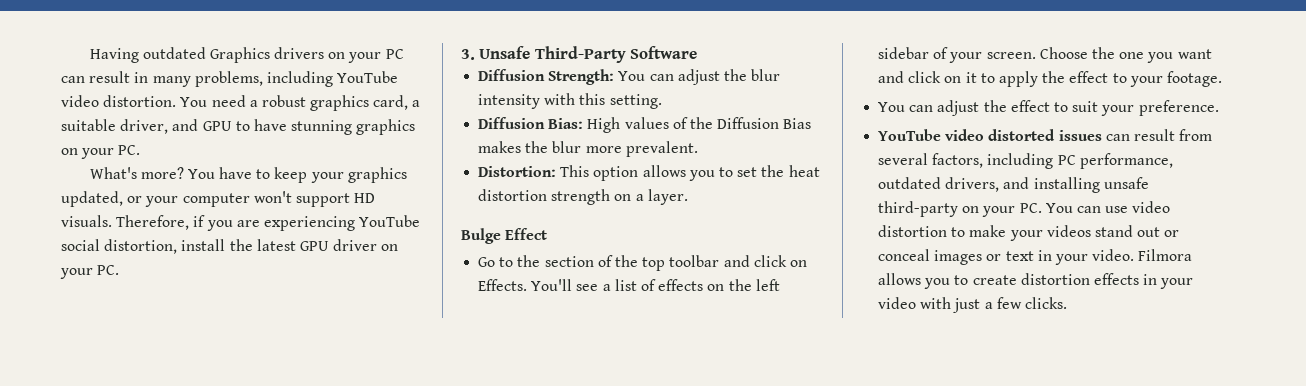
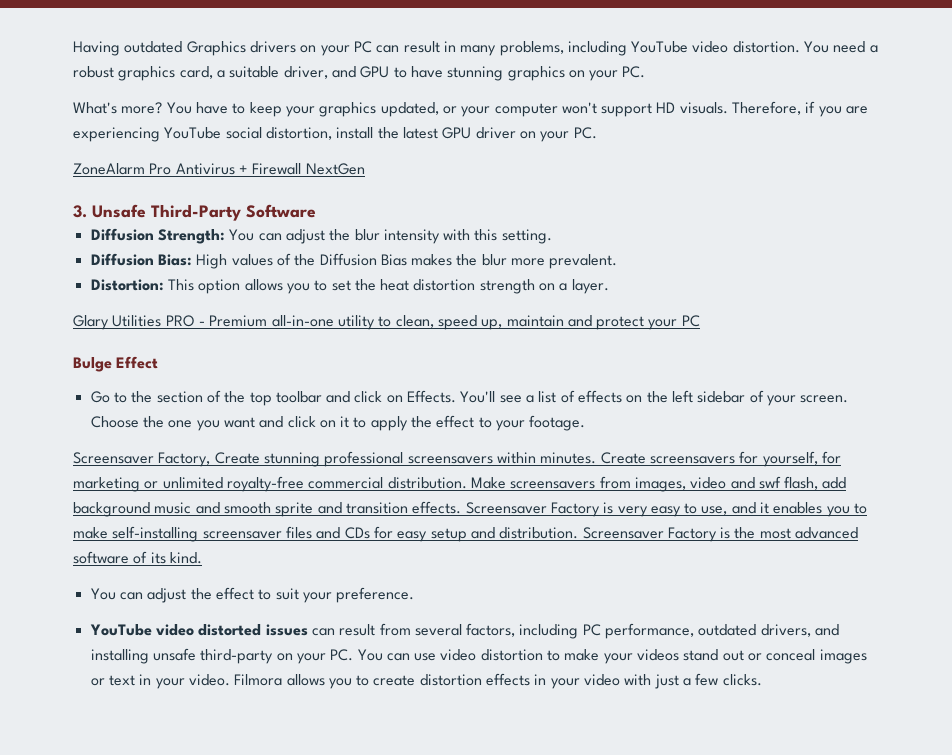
(120, 270) none -> [73,163,365,175] // ZoneAlarm Pro Antivirus + Firewall NextGen
(688, 197) none -> [73,315,700,330] // Glary Utilities PRO - Premium all-in-one utility to clean, speed up, maintain and protect your PC
(1222, 79) none -> [73,451,841,467] [73,476,847,492] [73,501,868,517] [73,526,859,542] [73,551,202,564] // Screensaver Factory, Create stunning professional screensavers within minutes. Create screensavers for yourself, for marketing or unlimited royalty-free commercial distribution. Make screensavers from images, video and swf flash, add background music and smooth sprite and transition effects. Screensaver Factory is very easy to use, and it enables you to make self-installing screensaver files and CDs for easy setup and distribution. Screensaver Factory is the most advanced software of its kind.

